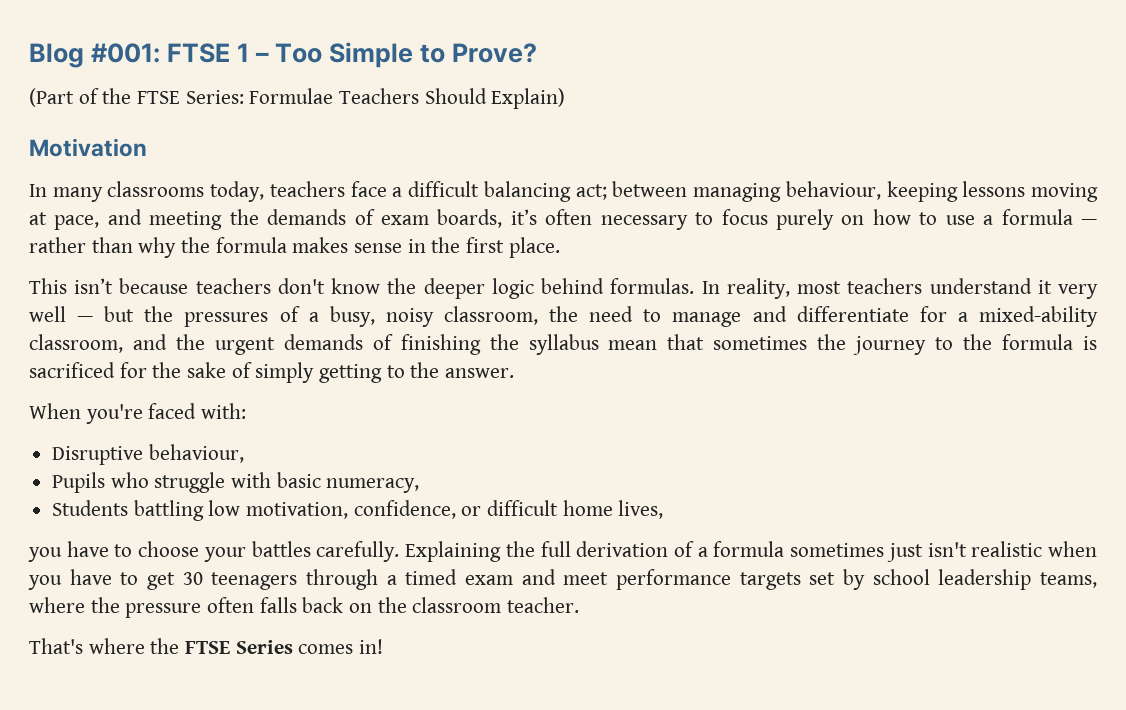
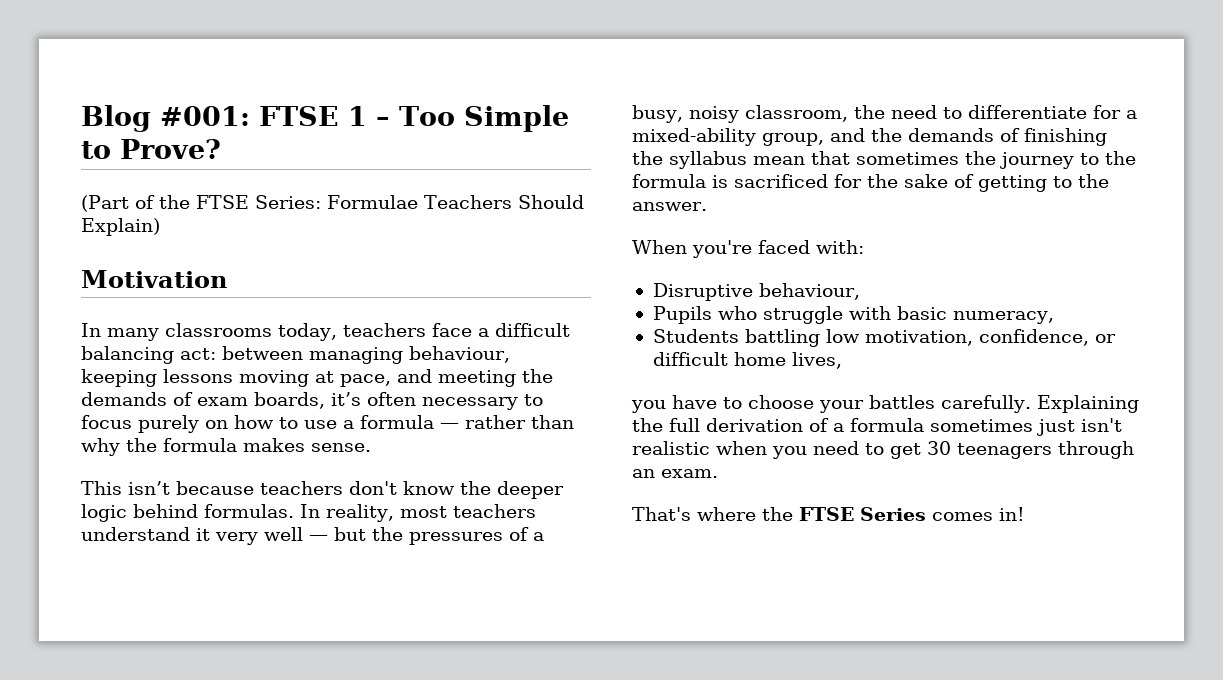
[575,184,607,200] act; -> [180,348,216,360] act:
[354,237,560,258] sense in the first place. -> [311,443,371,452] sense.
[672,306,787,327] manage and -> (962, 113) none
[29,334,123,353] classroom, -> [762,133,824,146] group,
[214,337,275,355] urgent -> (902, 135) none
[255,362,315,383] simply -> (974, 181) none
[69,569,112,585] have -> [813,441,859,455] need
[386,569,1097,590] [29,597,580,618] a timed exam and meet performance targets set by school leadership teams, where the pressure often falls back on the classroom teacher. -> [632,469,718,478] an exam.

